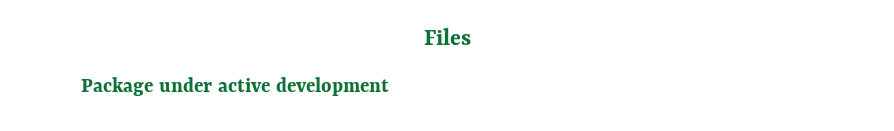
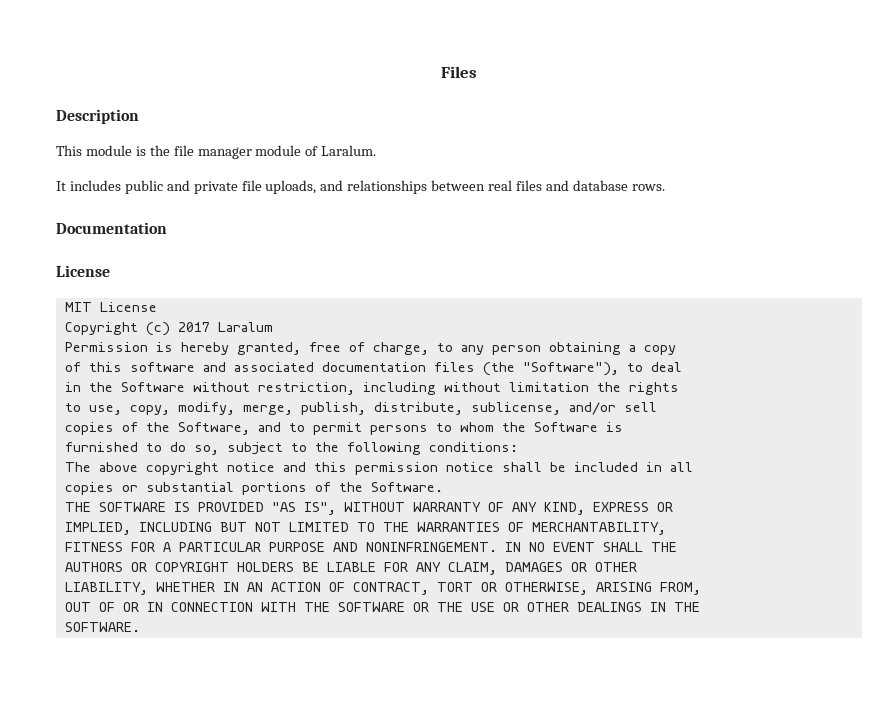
[81,77,389,96] Package under active development -> [56,109,139,124] [56,145,377,159] [56,180,665,194] [56,222,167,234] [56,265,110,277] [64,302,157,312] [64,322,273,336] [64,342,676,355] [64,362,682,376] [64,382,679,395] [64,402,657,415] [64,422,623,435] [64,442,518,455] [64,462,693,475] [64,482,443,495] [64,502,673,515] [64,522,666,535] [64,542,677,552] [64,562,637,575] [64,582,701,595] [64,602,700,612] [64,622,140,632] Description // This module is the file manager module of Laralum. // It includes public and private file uploads, and relationships between real files and database rows. // Documentation // License // MIT License // Copyright (c) 2017 Laralum // Permission is hereby granted, free of charge, to any person obtaining a copy // of this software and associated documentation files (the "Software"), to deal // in the Software without restriction, including without limitation the rights // to use, copy, modify, merge, publish, distribute, sublicense, and/or sell // copies of the Software, and to permit persons to whom the Software is // furnished to do so, subject to the following conditions: // The above copyright notice and this permission notice shall be included in all // copies or substantial portions of the Software. // THE SOFTWARE IS PROVIDED "AS IS", WITHOUT WARRANTY OF ANY KIND, EXPRESS OR // IMPLIED, INCLUDING BUT NOT LIMITED TO THE WARRANTIES OF MERCHANTABILITY, // FITNESS FOR A PARTICULAR PURPOSE AND NONINFRINGEMENT. IN NO EVENT SHALL THE // AUTHORS OR COPYRIGHT HOLDERS BE LIABLE FOR ANY CLAIM, DAMAGES OR OTHER // LIABILITY, WHETHER IN AN ACTION OF CONTRACT, TORT OR OTHERWISE, ARISING FROM, // OUT OF OR IN CONNECTION WITH THE SOFTWARE OR THE USE OR OTHER DEALINGS IN THE // SOFTWARE.

